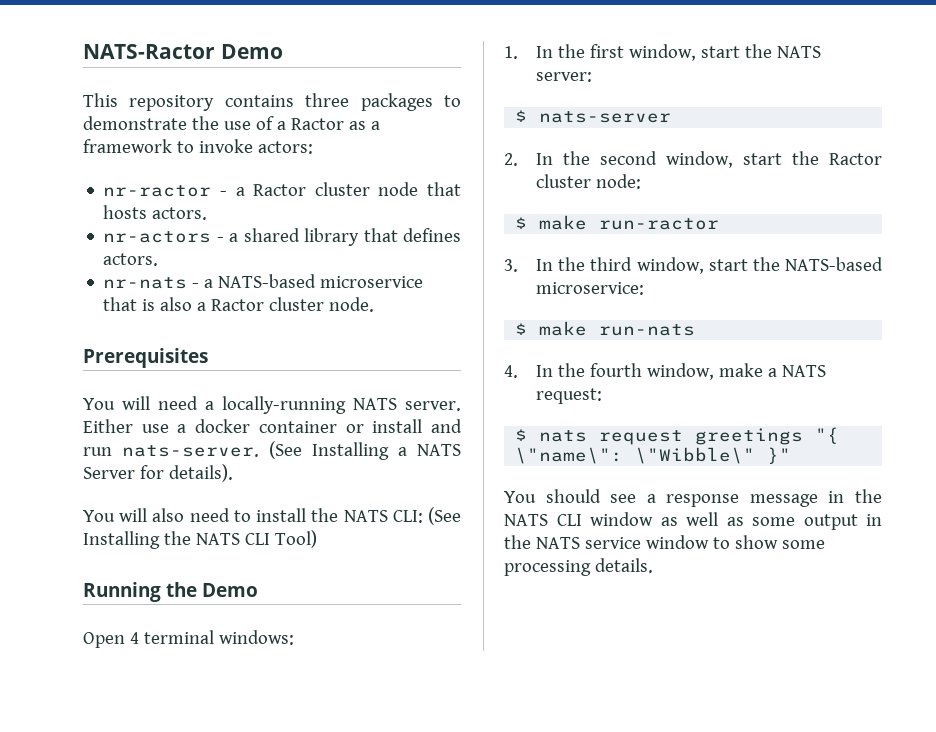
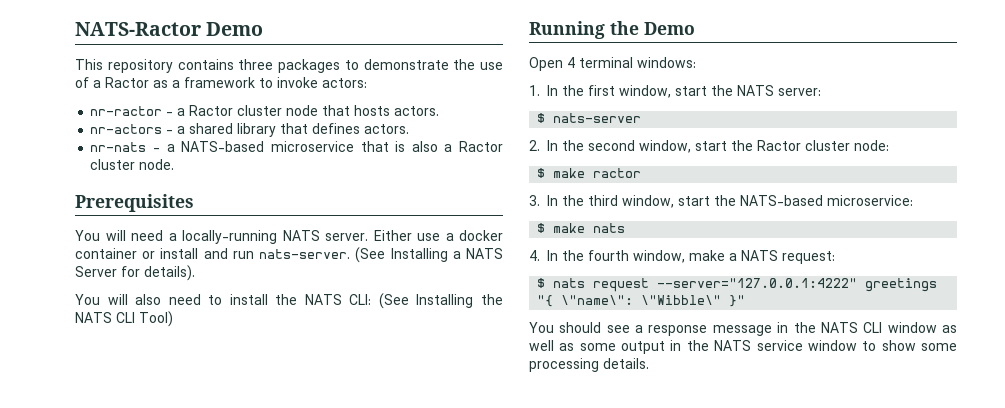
[599,218,720,230] run-ractor -> [593,168,642,178] ractor
[599,324,696,336] run-nats -> [593,223,626,233] nats
(684, 437) none -> [657,278,858,288] --server="127.0.0.1:4222"

